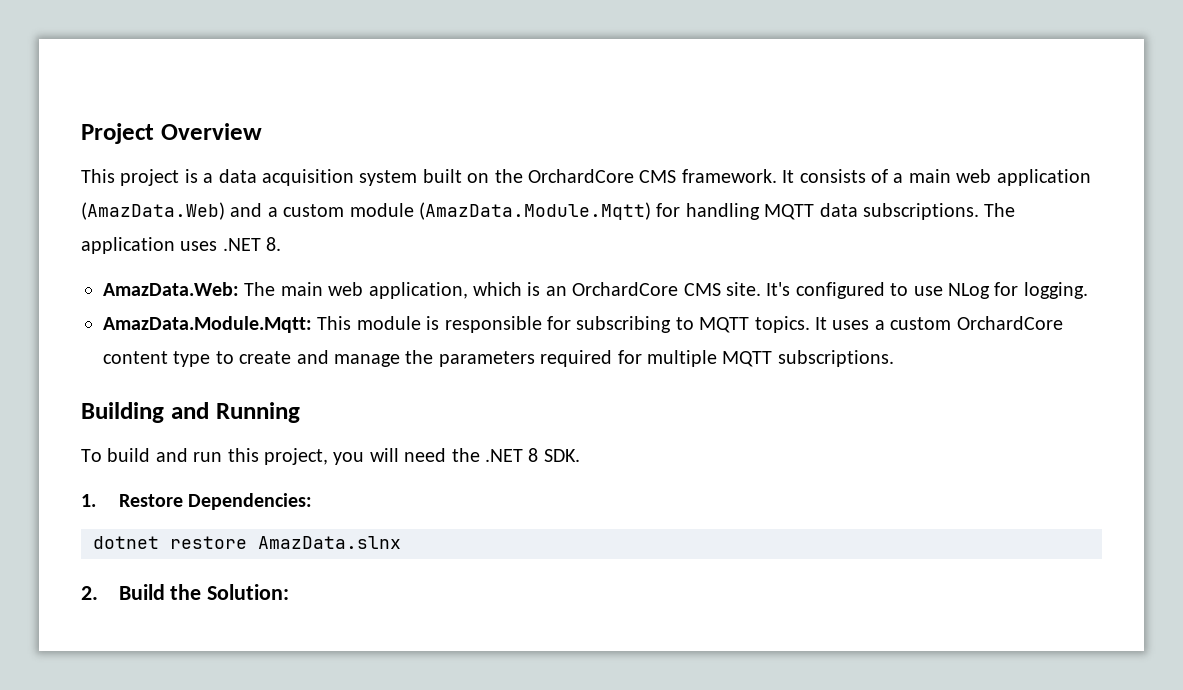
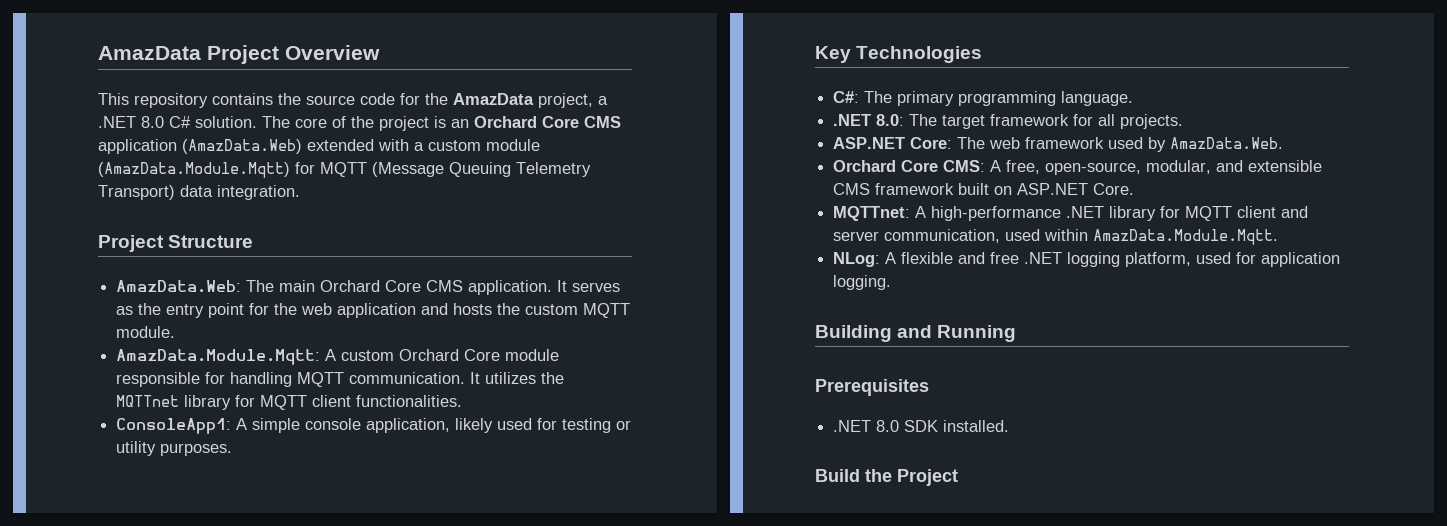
(81, 133) none -> [98,46,201,60] AmazData
[120,169,1091,186] [81,202,263,220] project is a data acquisition system built on the OrchardCore CMS framework. It consists of a main web application (AmazData.Web) and -> [134,93,608,108] [98,116,621,131] [98,139,409,154] repository contains the source code for the AmazData project, a .NET 8.0 C# solution. The core of the project is an Orchard Core CMS application (AmazData.Web) extended with
[685,203,1016,220] [81,237,282,254] [103,282,1088,299] [103,316,1063,333] [103,350,894,367] [81,402,300,423] [81,448,580,465] [81,493,312,510] [93,536,401,549] [81,586,98,600] handling MQTT data subscriptions. The application uses .NET 8. // AmazData.Web: The main web application, which is an OrchardCore CMS site. It's configured to use NLog for logging. // AmazData.Module.Mqtt: This module is responsible for subscribing to MQTT topics. It uses a custom OrchardCore content type to create and manage the parameters required for multiple MQTT subscriptions. // Building and Running // To build and run this project, you will need the .NET 8 SDK. // 1. Restore Dependencies: // dotnet restore AmazData.slnx // 2. -> [320,162,591,177] [98,185,300,200] [98,235,254,252] [116,280,621,295] [116,303,631,318] [116,326,176,338] [116,349,560,365] [116,372,565,387] [116,395,463,410] [116,418,632,434] [116,441,233,456] [815,46,983,63] [833,91,1134,106] [833,114,1184,129] [833,137,1284,152] [833,160,1323,175] [833,183,1135,195] [833,206,1309,221] [833,229,1279,245] [833,252,1341,267] [833,275,892,290] [815,325,1017,342] [815,379,929,396] [833,420,1010,432] MQTT (Message Queuing Telemetry Transport) data integration. // Project Structure // AmazData.Web: The main Orchard Core CMS application. It serves as the entry point for the web application and hosts the custom MQTT module. // AmazData.Module.Mqtt: A custom Orchard Core module responsible for handling MQTT communication. It utilizes the MQTTnet library for MQTT client functionalities. // ConsoleApp1: A simple console application, likely used for testing or utility purposes. // Key Technologies // C#: The primary programming language. // .NET 8.0: The target framework for all projects. // ASP.NET Core: The web framework used by AmazData.Web. // Orchard Core CMS: A free, open-source, modular, and extensible CMS framework built on ASP.NET Core. // MQTTnet: A high-performance .NET library for MQTT client and server communication, used within AmazData.Module.Mqtt. // NLog: A flexible and free .NET logging platform, used for application logging. // Building and Running // Prerequisites // .NET 8.0 SDK installed. //
[207,584,290,600] Solution: -> [897,469,958,486] Project

